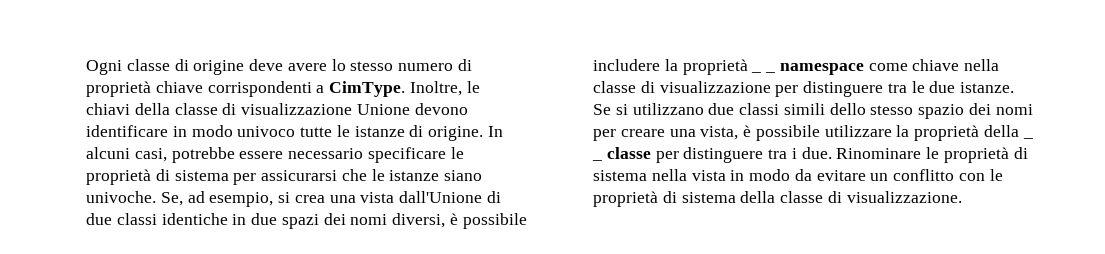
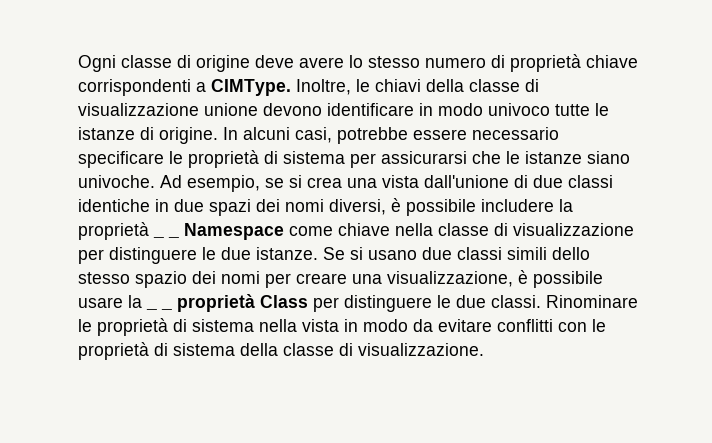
[329,81,406,97] CimType. -> [210,79,291,96] CIMType.
[356,104,410,115] Unione -> [203,103,258,116] unione
[161,191,274,207] Se, ad esempio, -> [159,175,284,192] Ad esempio, se
[399,191,483,203] dall'Unione -> [423,175,509,188] dall'unione
[779,63,864,75] namespace -> [183,223,284,240] Namespace
[887,83,907,93] tra -> (197, 255) none
[632,103,704,115] utilizzano -> [367,250,417,260] usano
[700,125,1019,141] [1022,137,1033,139] [592,159,603,161] [607,147,832,163] vista, è possibile utilizzare la proprietà della _ _ classe per distinguere tra i due. -> [386,270,603,288] [77,295,142,308] [145,294,541,312] visualizzazione, è possibile usare la _ _ proprietà Class per distinguere le due classi.
[870,169,955,181] un conflitto -> [496,319,553,332] conflitti

